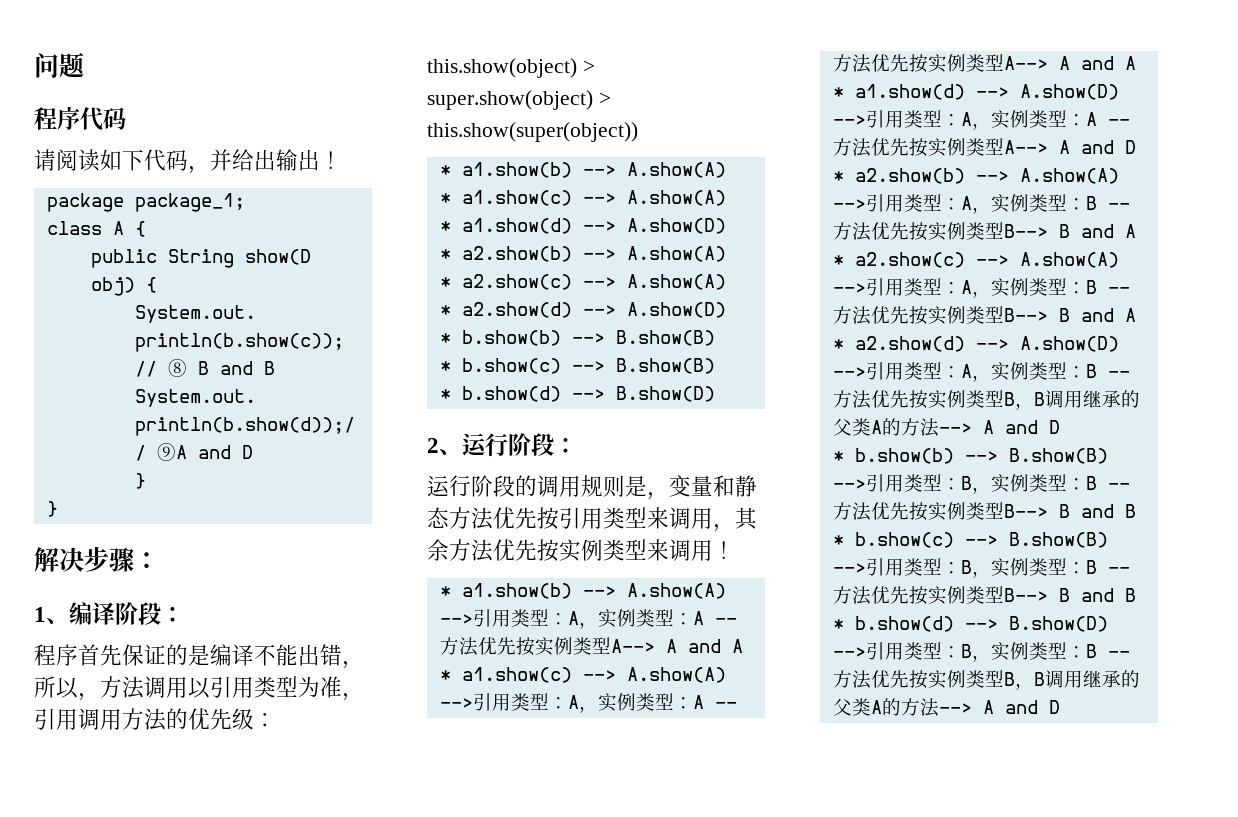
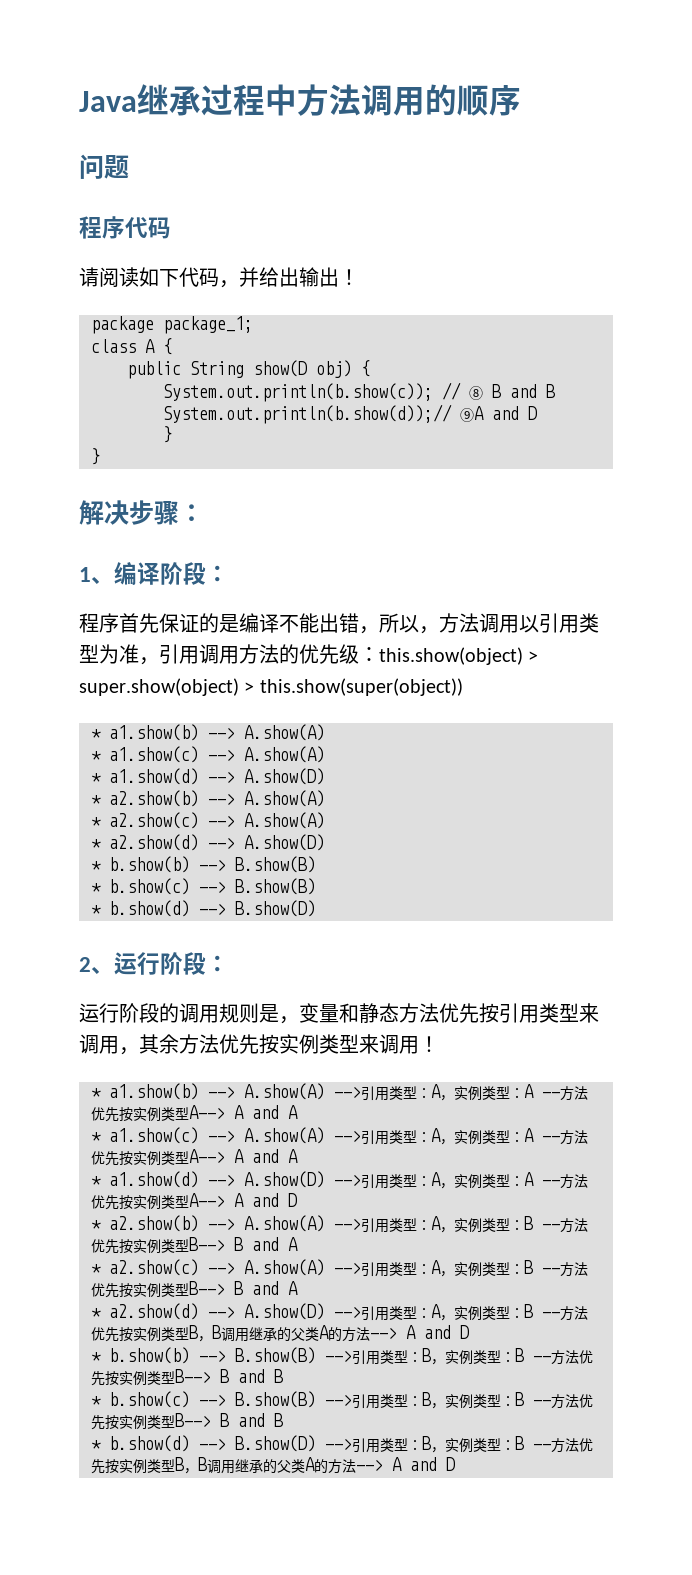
(34, 65) none -> [79,84,521,116] Java继承过程中方法调用的顺序 //

